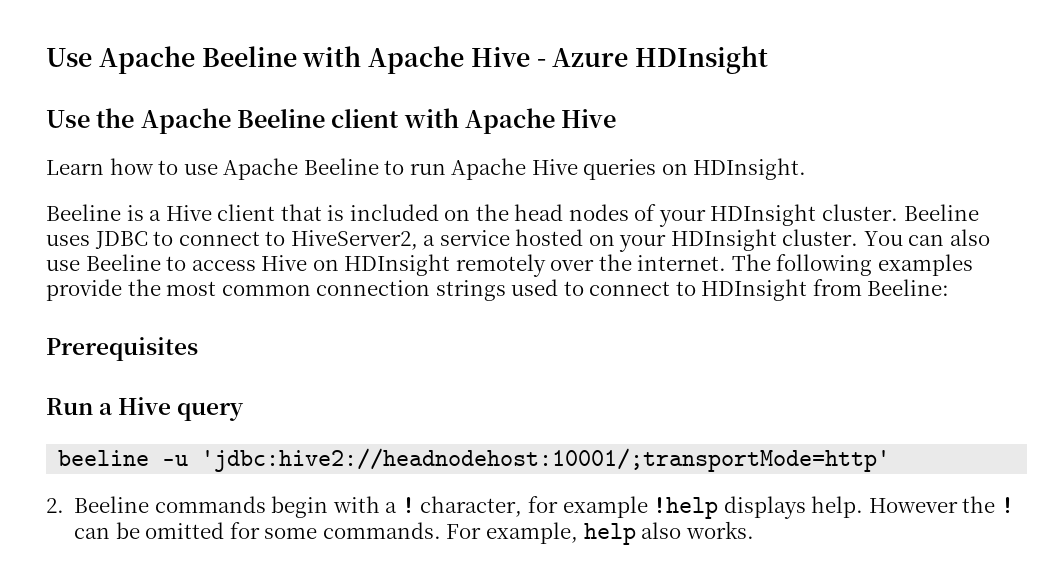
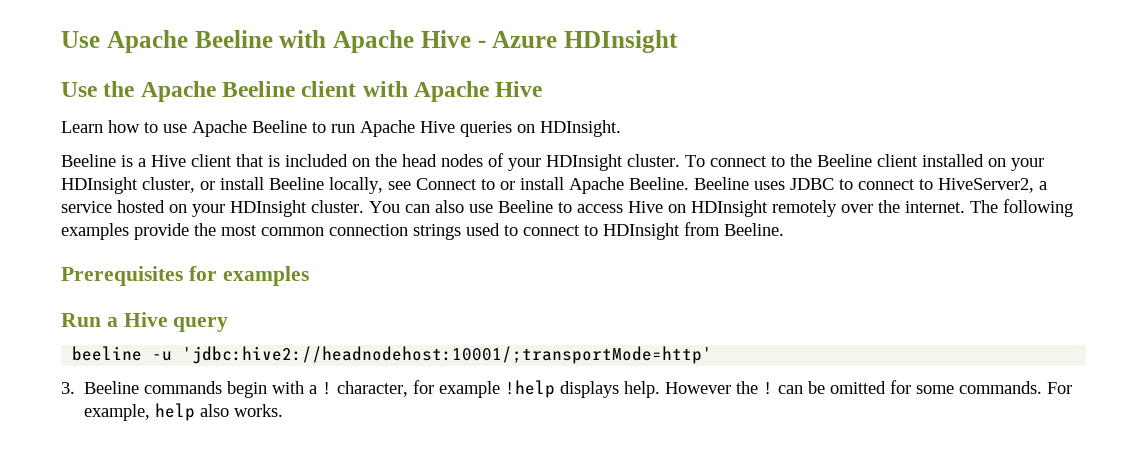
(899, 212) none -> [685,154,1044,171] [61,177,689,194] To connect to the Beeline client installed on your HDInsight cluster, or install Beeline locally, see Connect to or install Apache Beeline.
[867,279,950,296] Beeline: -> [724,223,784,236] Beeline.
(198, 349) none -> [188,266,309,286] for examples
[46,498,64,513] 2. -> [61,382,75,394] 3.

